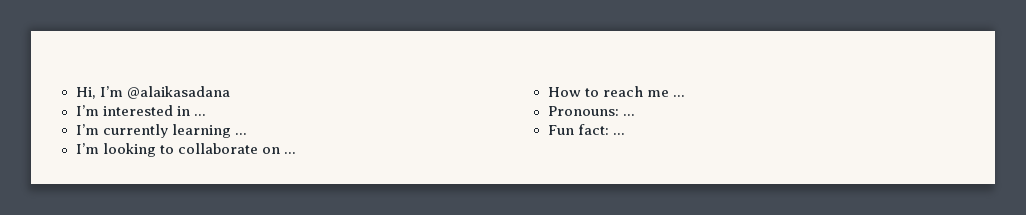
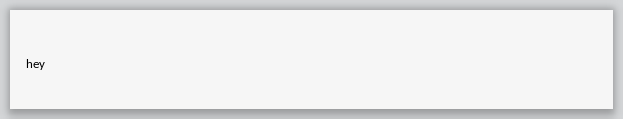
[75,86,230,99] [75,105,206,116] [75,124,247,138] [75,143,296,157] [547,86,685,97] [547,106,635,116] [547,124,625,135] Hi, I’m @alaikasadana // I’m interested in ... // I’m currently learning ... // I’m looking to collaborate on ... // How to reach me ... // Pronouns: ... // Fun fact: ... -> [26,59,45,70] hey

